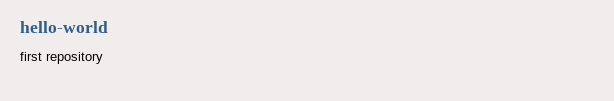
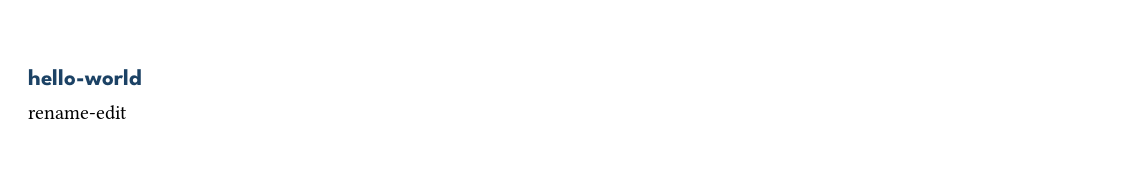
[20,52,103,64] first repository -> [28,105,127,120] rename-edit

